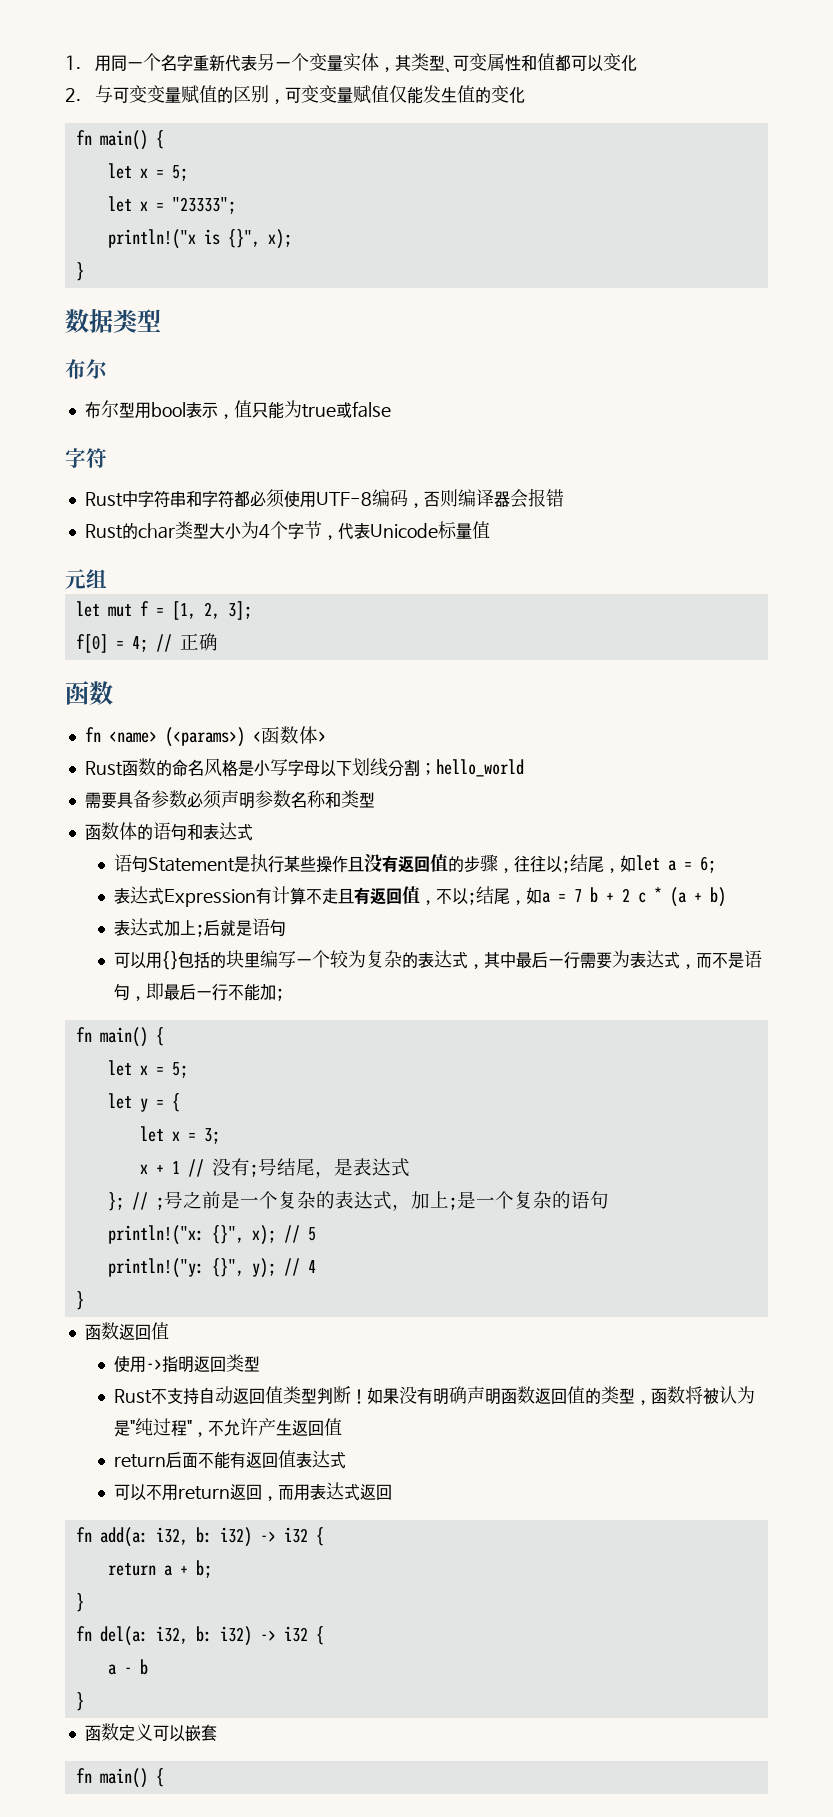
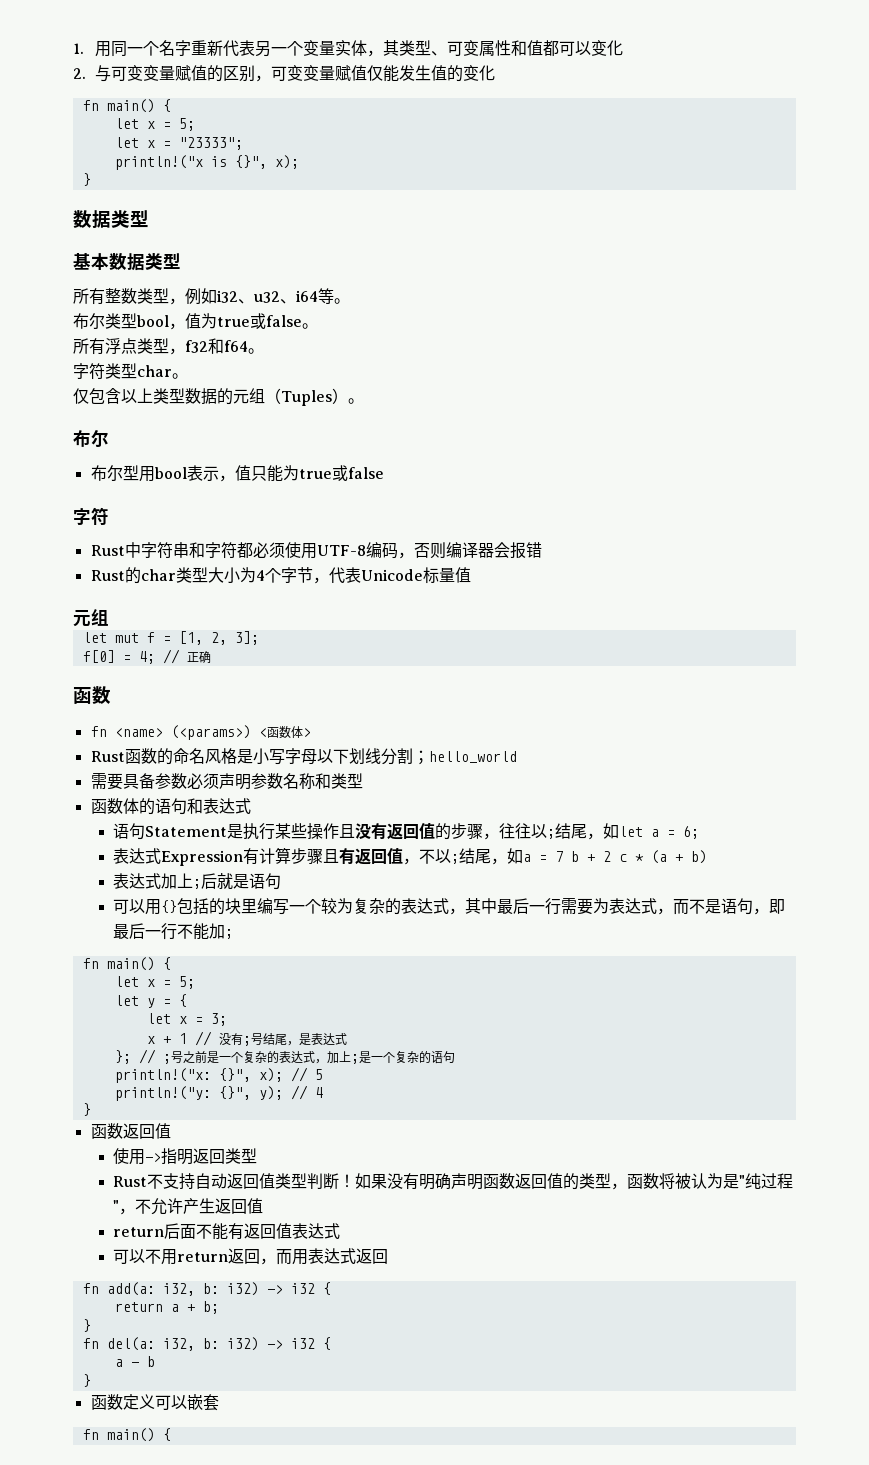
(161, 320) none -> [73,253,181,271] [73,288,350,305] [73,313,318,330] [73,338,264,355] [73,363,188,380] [73,388,364,406] // 基本数据类型 // 所有整数类型，例如i32、u32、i64等。 // 布尔类型bool，值为true或false。 // 所有浮点类型，f32和f64。 // 字符类型char。 // 仅包含以上类型数据的元组（Tuples）。
[306,888,339,905] 不走 -> [290,848,323,864] 步骤

